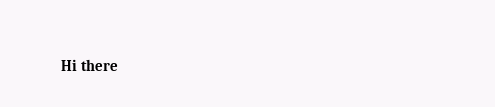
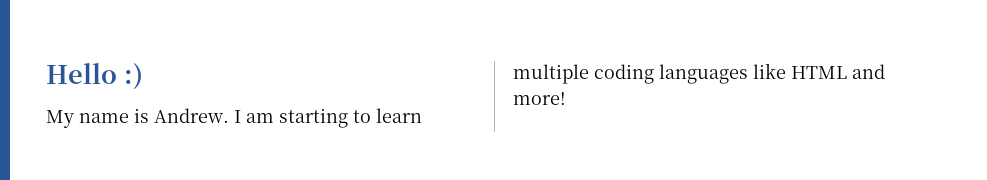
[61,59,118,71] Hi there -> [46,63,143,90] [46,108,422,128] [513,63,885,84] [513,92,566,105] Hello :) // My name is Andrew. I am starting to learn multiple coding languages like HTML and more!

